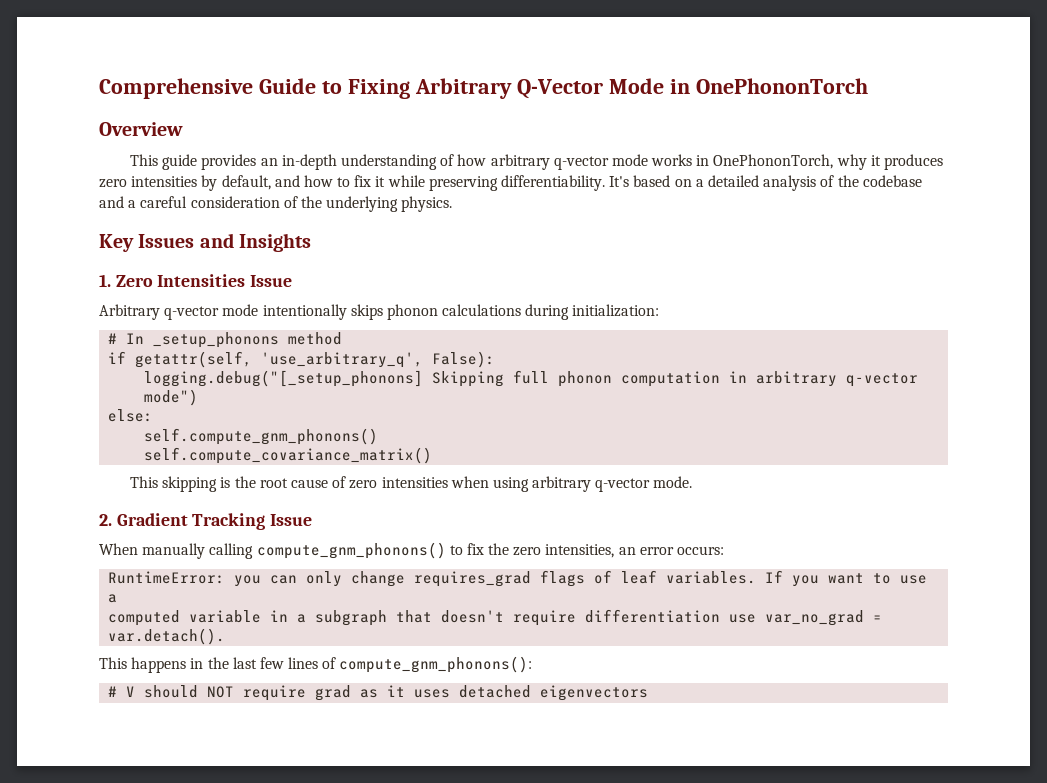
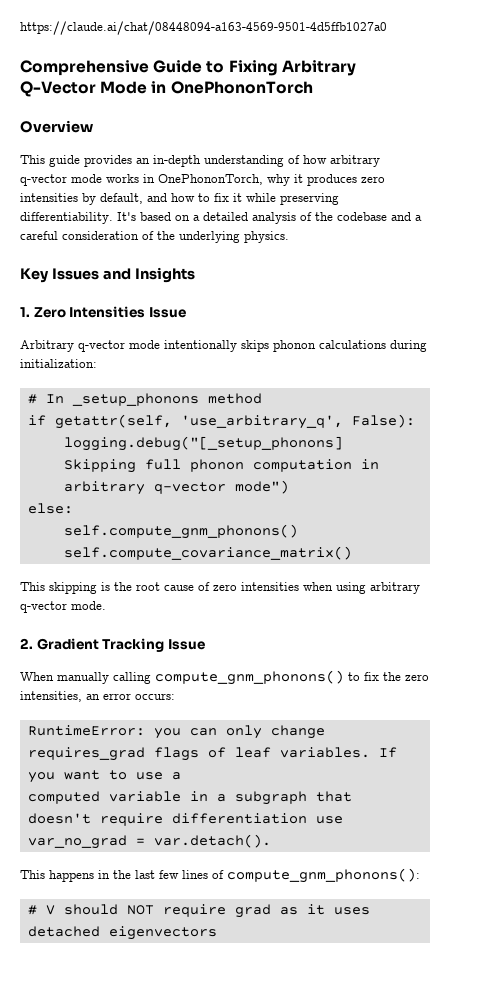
(99, 88) none -> [20,21,387,35] https://claude.ai/chat/08448094-a163-4569-9501-4d5ffb1027a0 //

